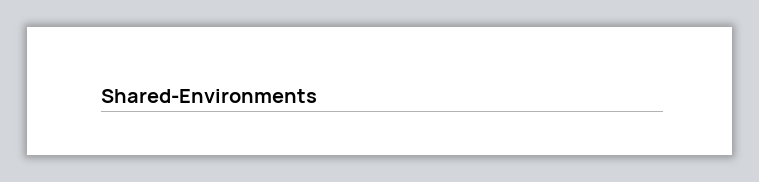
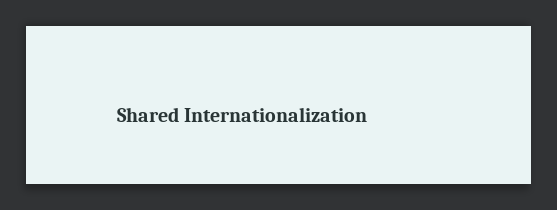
[101,89,317,103] Shared-Environments -> [117,107,368,122] Shared Internationalization

